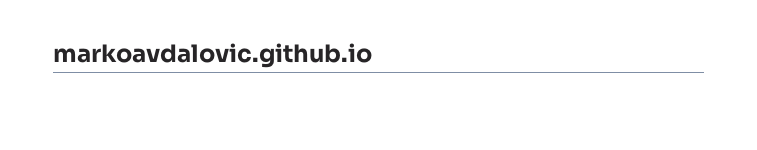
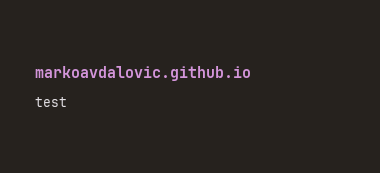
(372, 55) none -> [35,97,67,107] // test

